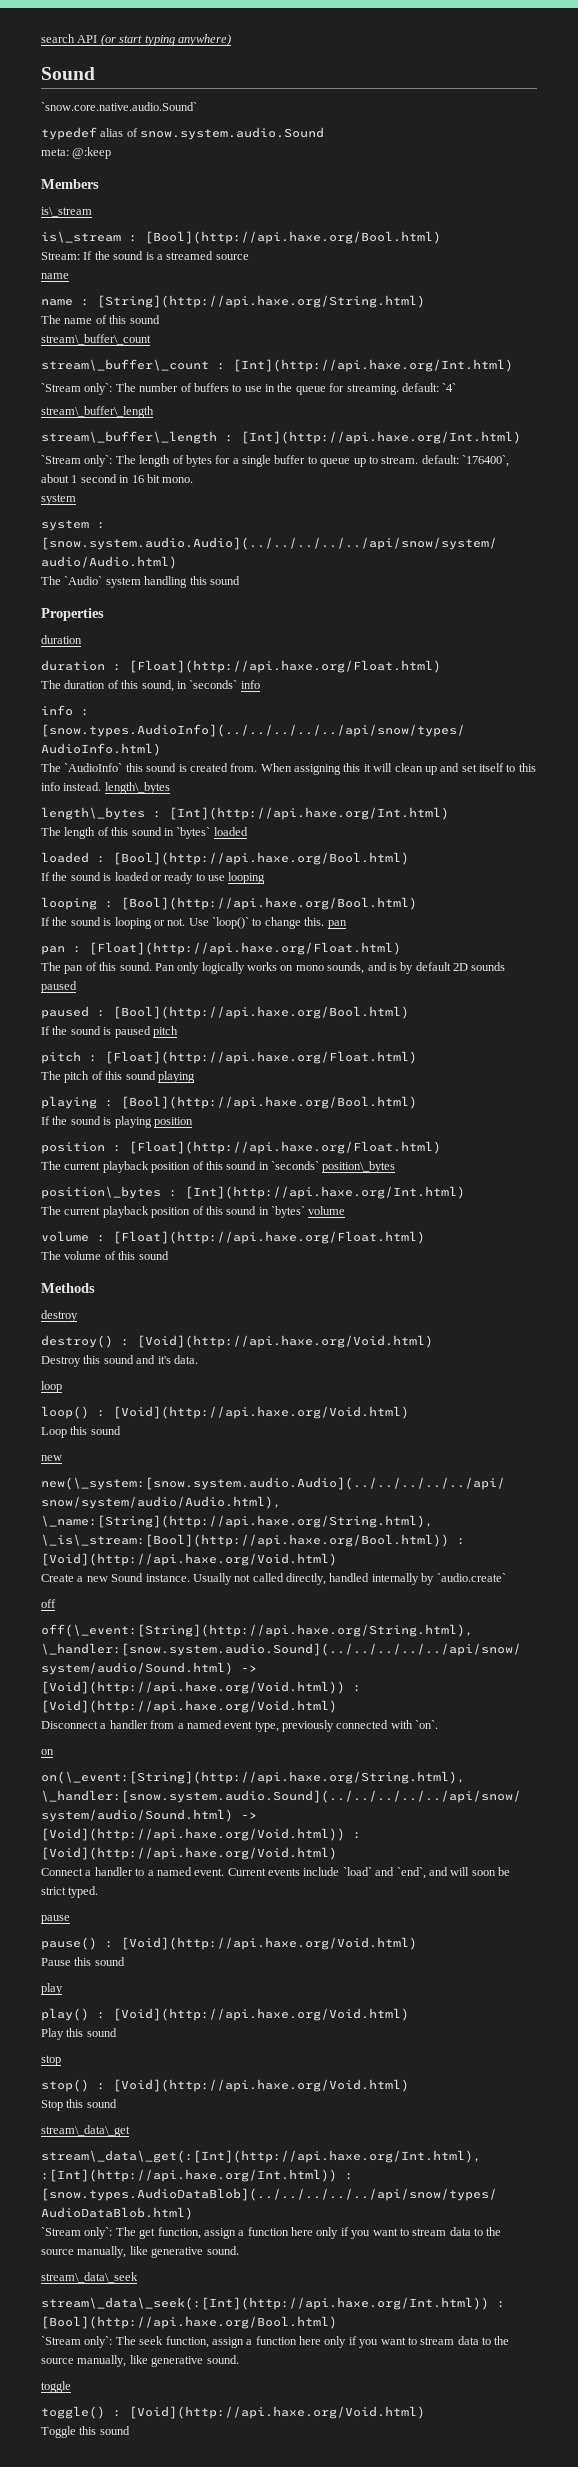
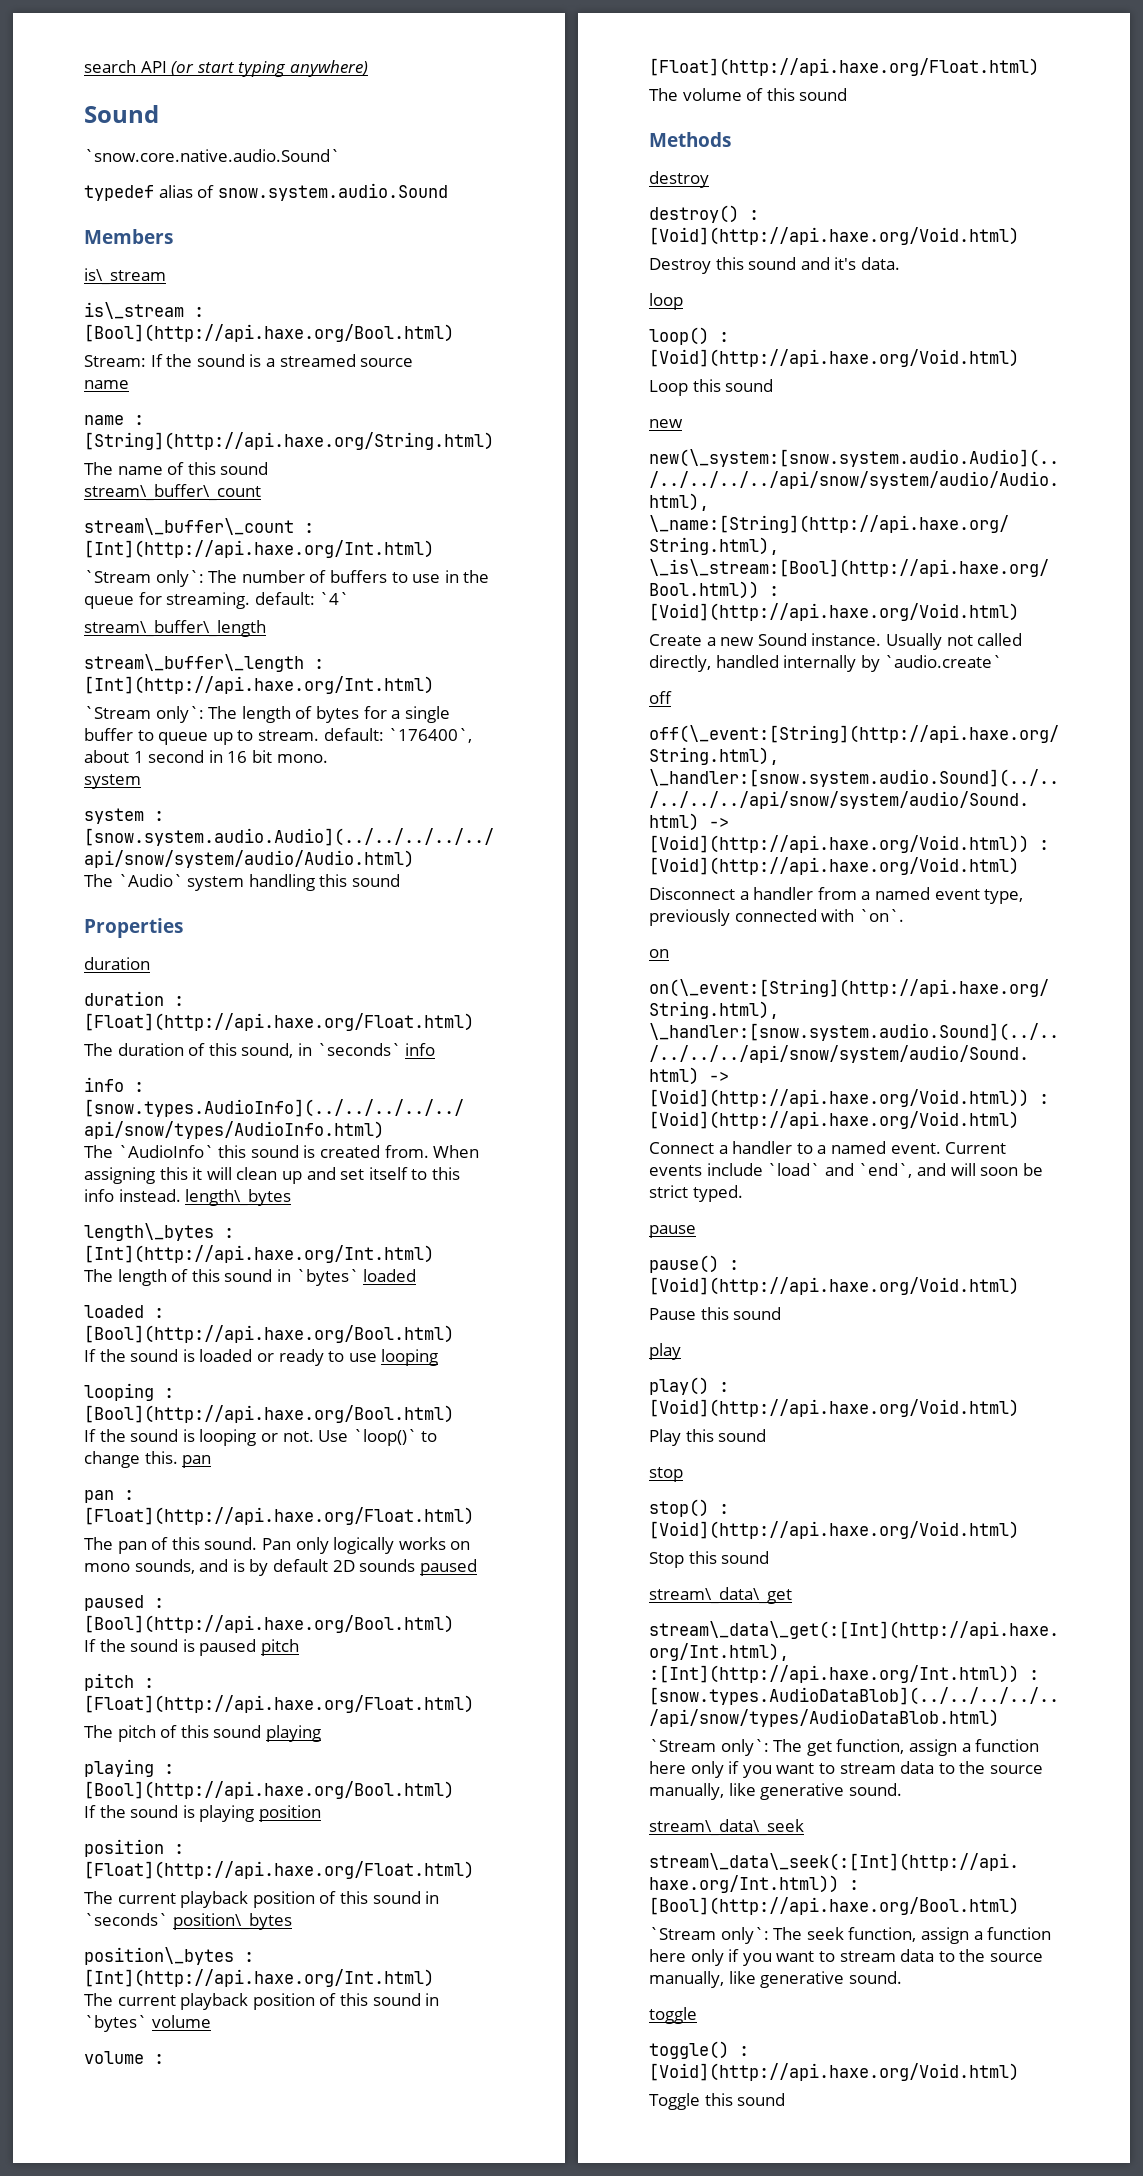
[41,147,112,159] // meta: @:keep -> (448, 192) none

